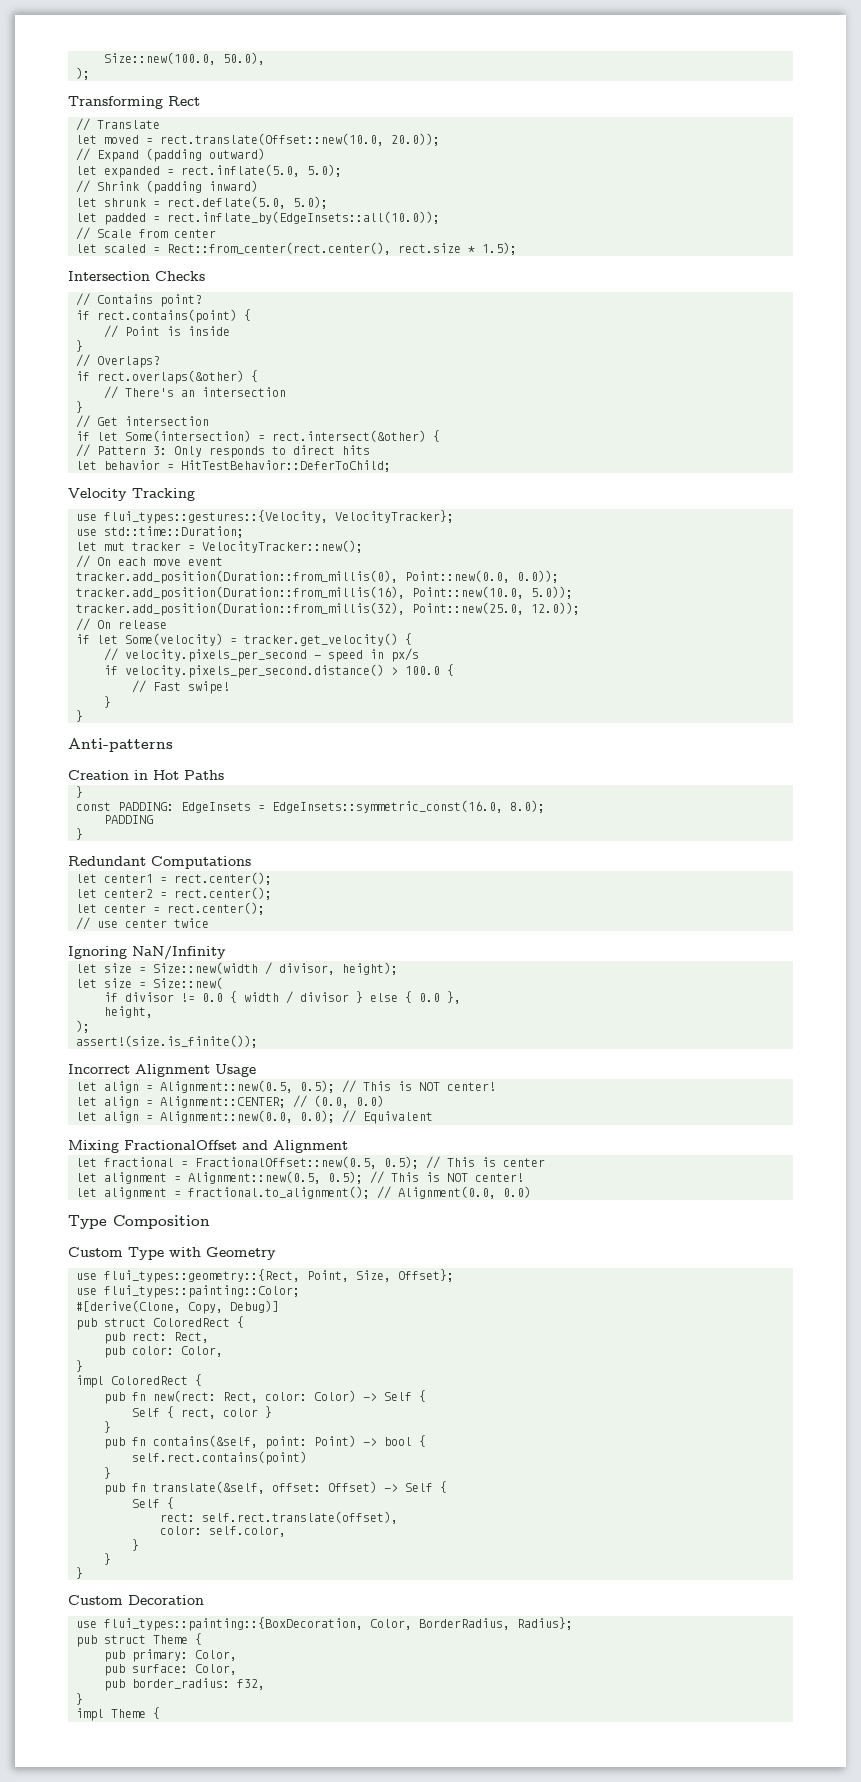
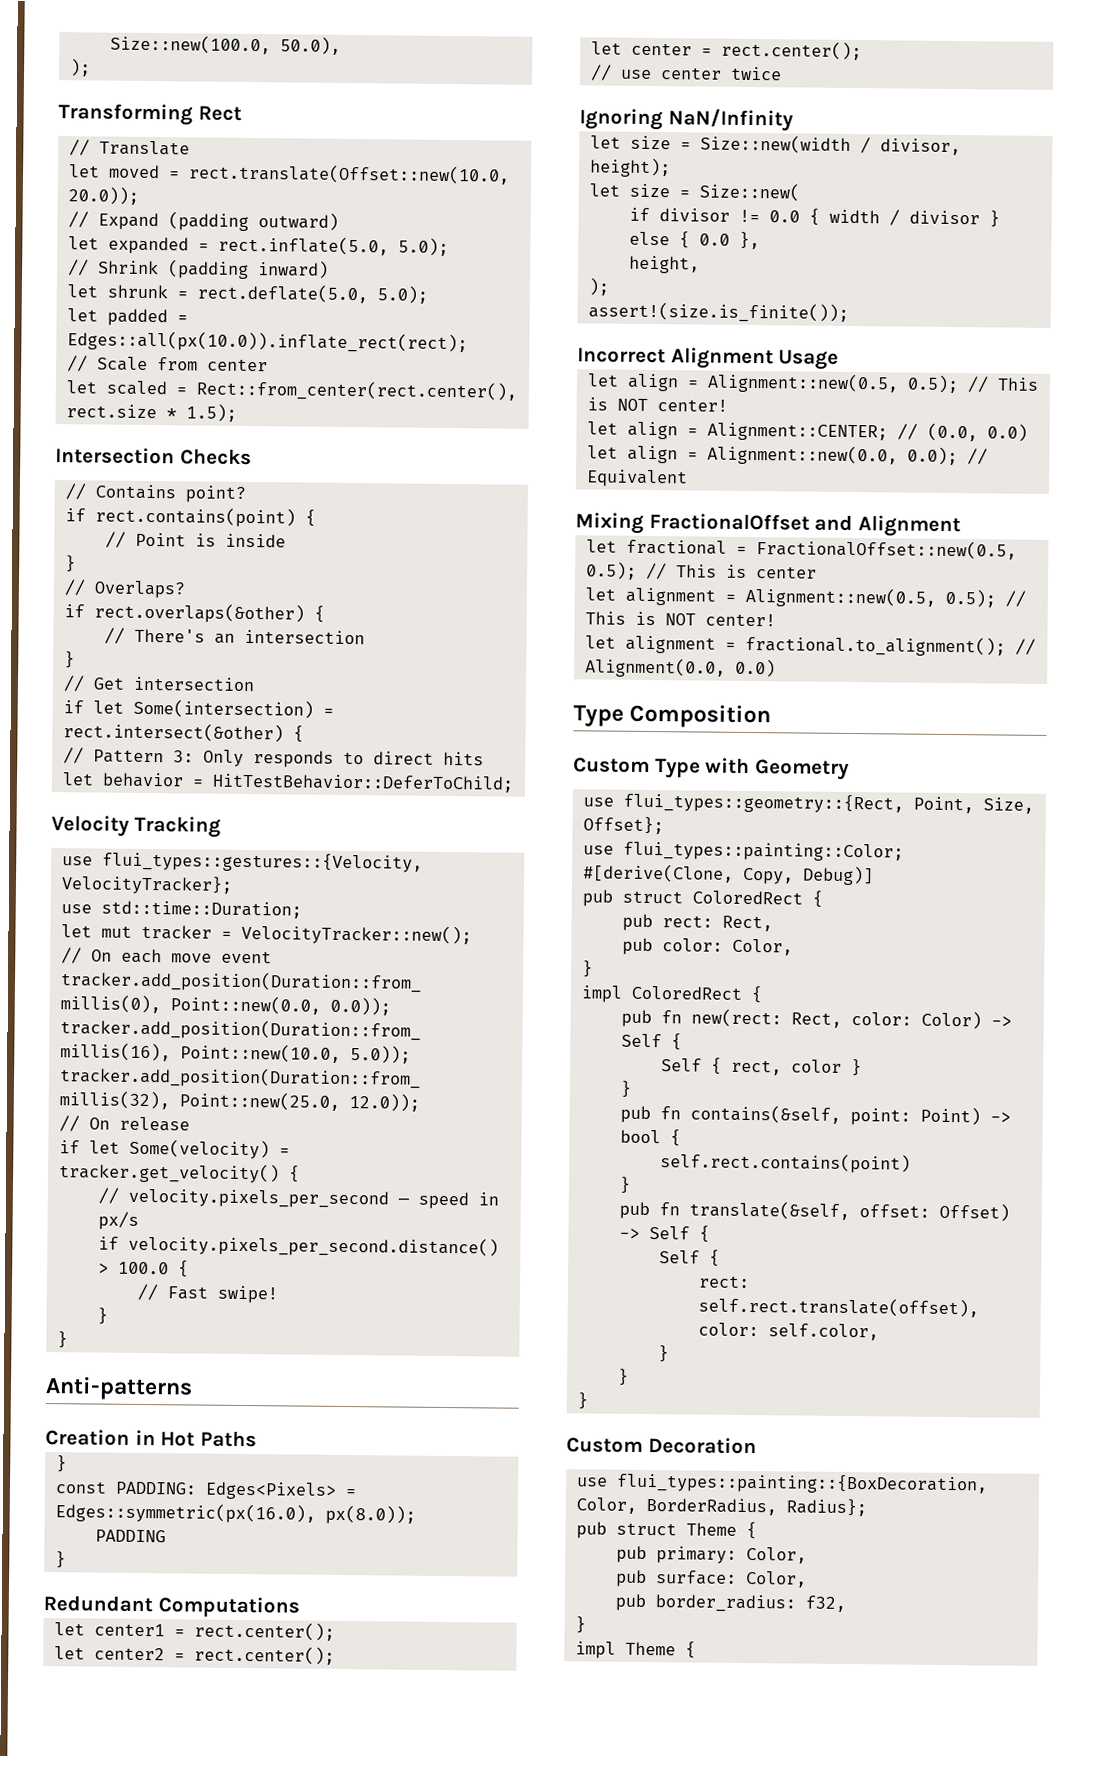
[166,211,440,224] rect.inflate_by(EdgeInsets::all(10.0)); -> [67,330,469,354] Edges::all(px(10.0)).inflate_rect(rect);
[180,800,545,813] EdgeInsets = EdgeInsets::symmetric_const(16.0, 8.0); -> [205,1481,357,1500] [55,1502,417,1525] Edges<Pixels> = Edges::symmetric(px(16.0), px(8.0));

